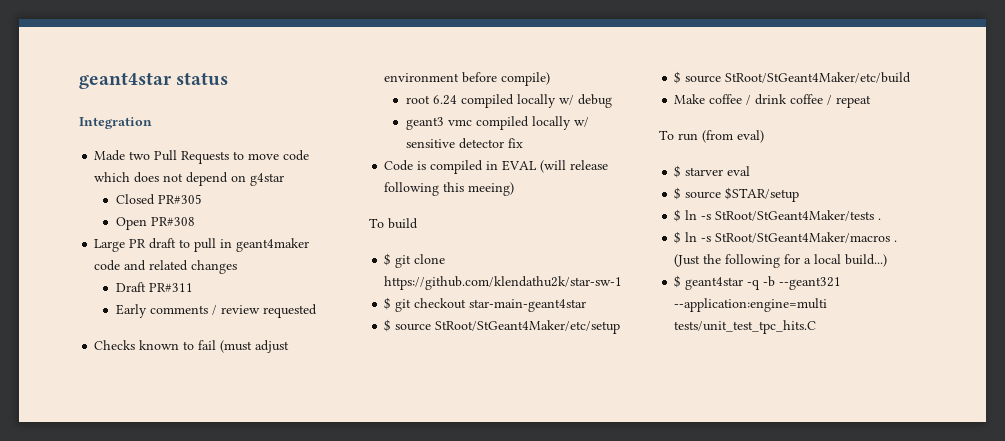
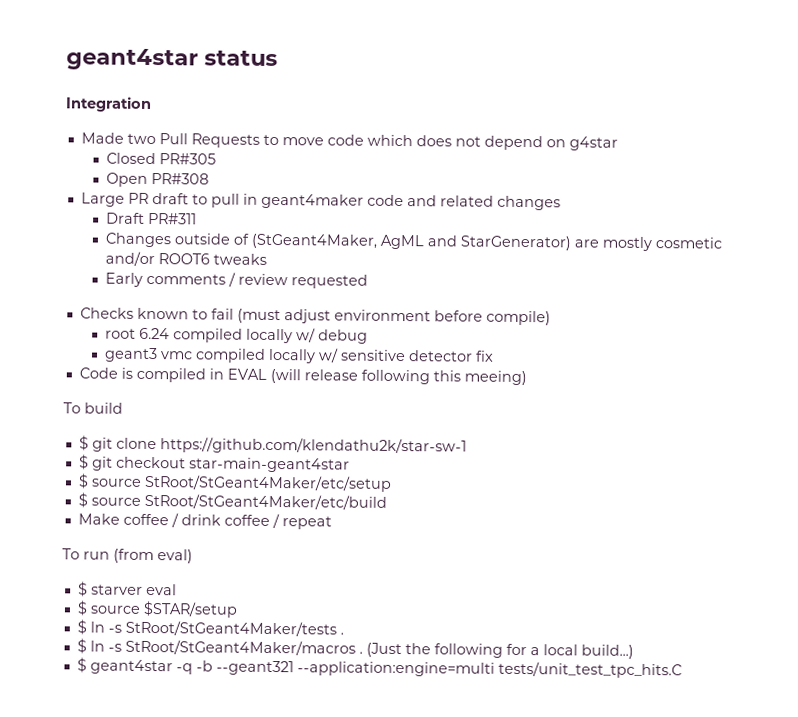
(193, 287) none -> [105,232,723,252] [105,251,268,267] // Changes outside of (StGeant4Maker, AgML and StarGenerator) are mostly cosmetic and/or ROOT6 tweaks

